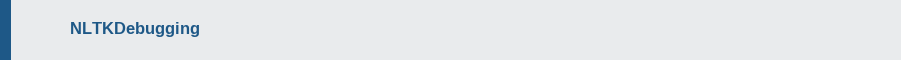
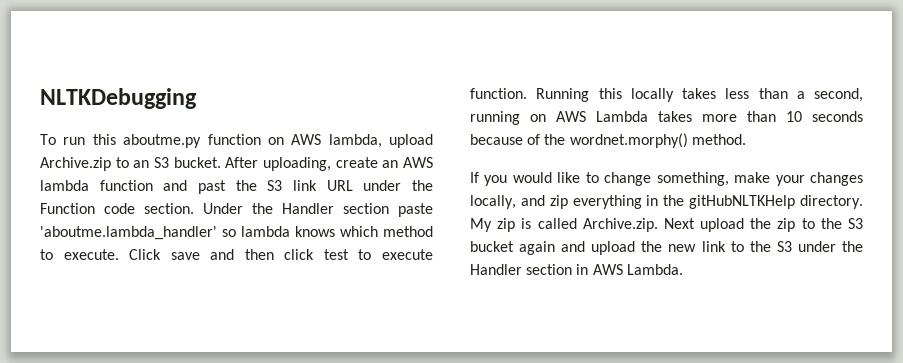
(200, 29) none -> [40,134,433,148] [40,157,434,171] [40,180,433,194] [40,203,433,217] [40,226,433,240] [40,249,433,260] [470,88,863,102] [470,111,863,125] [470,133,746,148] [470,172,863,186] [470,195,863,209] [470,218,863,232] [470,241,863,255] [470,264,683,275] // To run this aboutme.py function on AWS lambda, upload Archive.zip to an S3 bucket. After uploading, create an AWS lambda function and past the S3 link URL under the Function code section. Under the Handler section paste 'aboutme.lambda_handler' so lambda knows which method to execute. Click save and then click test to execute function. Running this locally takes less than a second, running on AWS Lambda takes more than 10 seconds because of the wordnet.morphy() method. // If you would like to change something, make your changes locally, and zip everything in the gitHubNLTKHelp directory. My zip is called Archive.zip. Next upload the zip to the S3 bucket again and upload the new link to the S3 under the Handler section in AWS Lambda.

